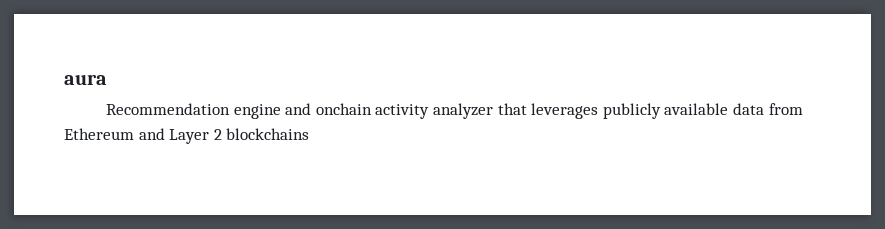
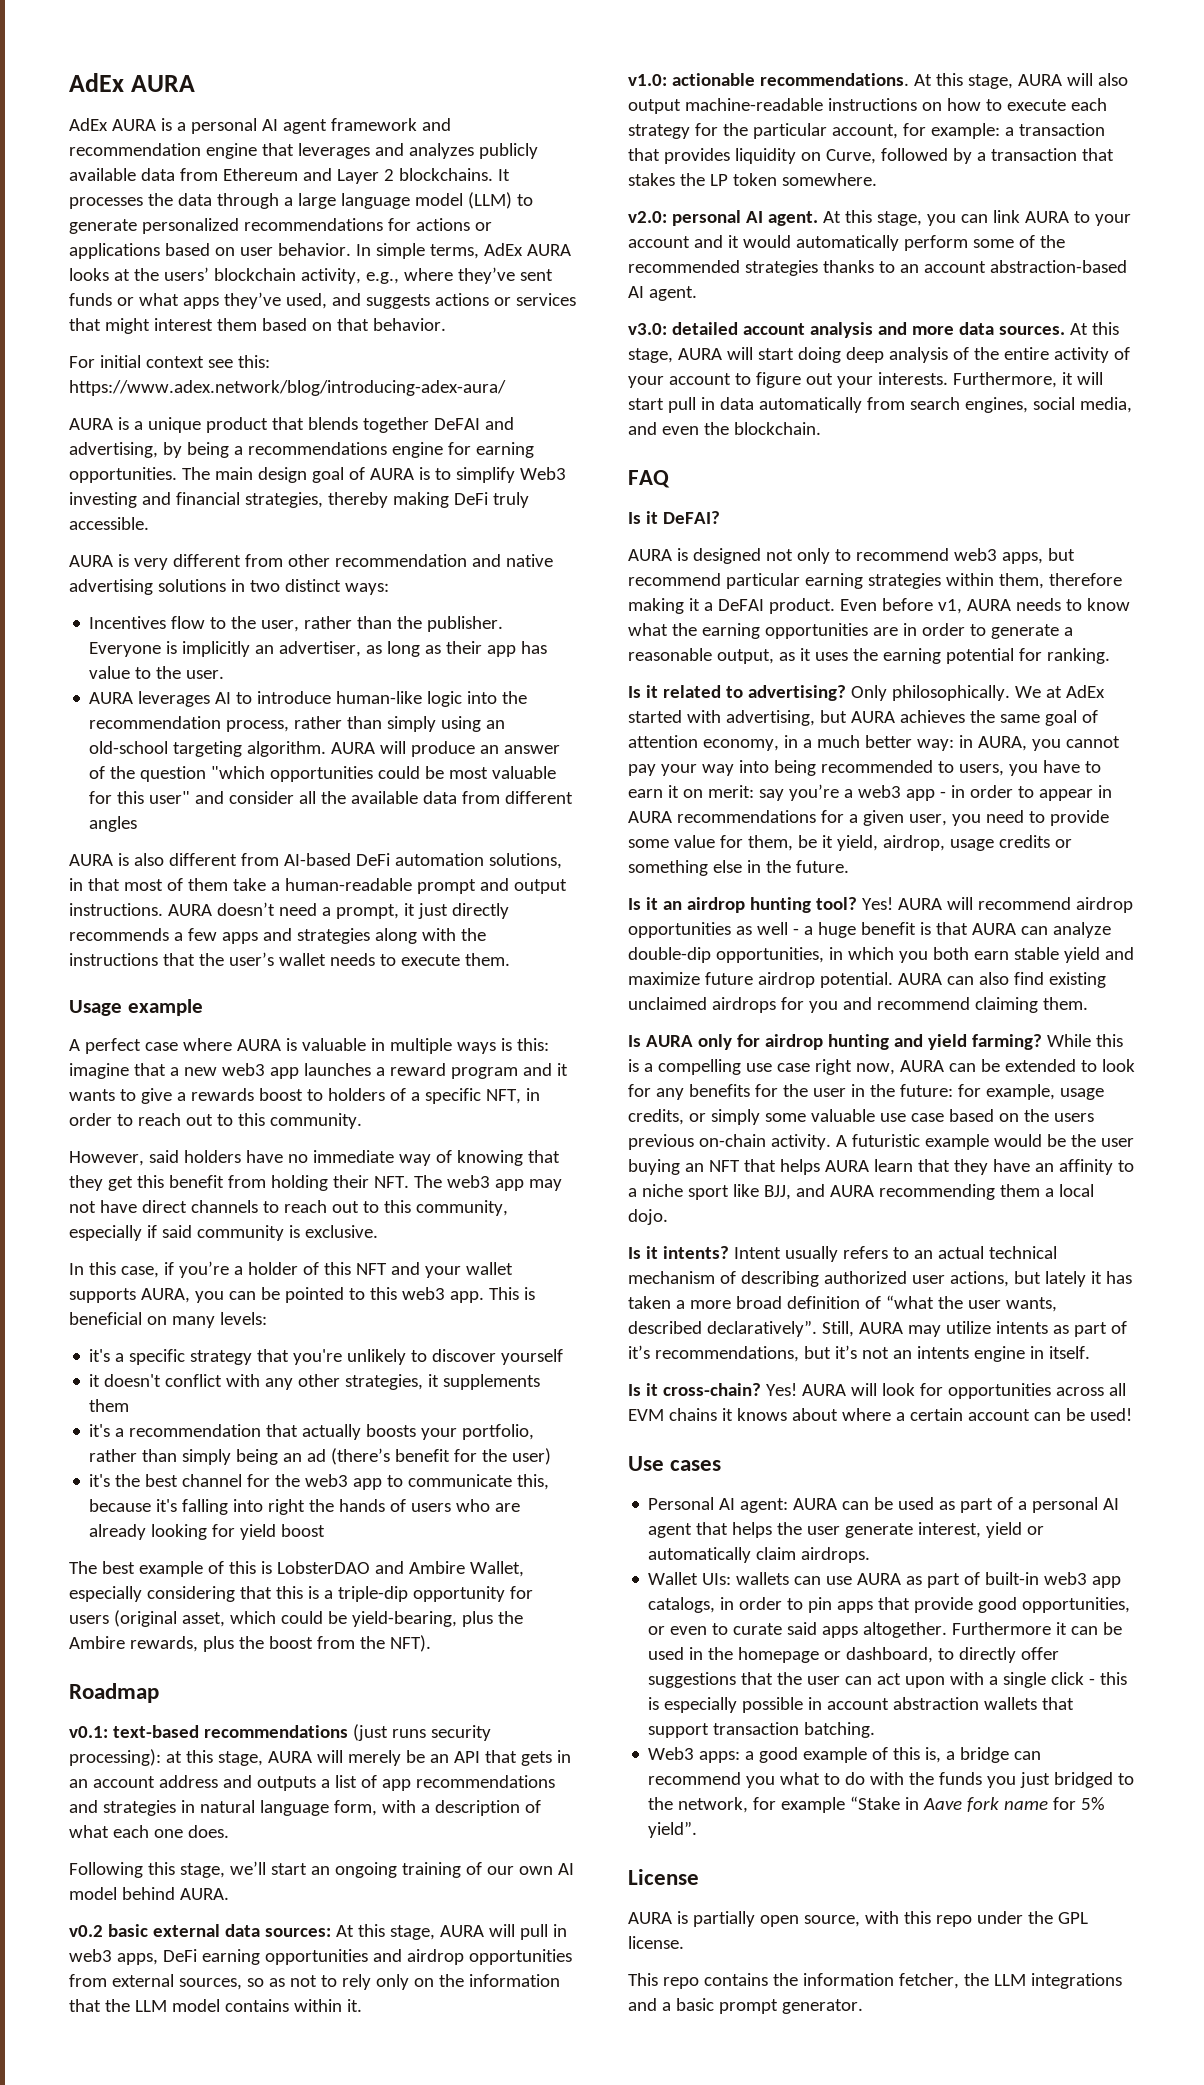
[64,74,107,85] [106,103,599,119] aura // Recommendation engine and onchain activity analyzer that leverages -> [69,73,196,92] [69,118,451,134] [69,143,474,159] AdEx AURA // AdEx AURA is a personal AI agent framework and recommendation engine that leverages and analyzes
[226,128,310,140] blockchains -> [398,168,510,181] [69,192,533,209] [69,218,492,234] [69,243,571,259] [69,267,553,284] [69,292,576,309] [69,318,446,334] [69,355,270,368] [69,380,506,396] [69,417,514,433] [69,442,534,458] [69,467,566,483] [69,492,529,508] [69,517,149,530] [69,554,553,570] [69,579,389,595] [89,616,504,632] [89,641,548,657] [89,666,225,679] [89,691,528,707] [89,716,506,732] [89,741,561,757] [89,766,557,782] [89,791,574,804] [89,816,138,832] [69,853,562,869] [69,878,567,894] [69,902,509,919] [69,928,486,944] [69,952,510,966] [69,999,203,1016] [69,1038,549,1054] [69,1063,568,1079] [69,1088,540,1104] [69,1113,362,1129] [69,1150,560,1166] [69,1175,562,1191] [69,1200,508,1216] [69,1225,378,1241] [69,1261,513,1278] [69,1287,535,1303] [69,1312,267,1328] [89,1349,564,1365] [89,1374,541,1390] [89,1399,130,1412] [89,1424,535,1440] [89,1448,552,1465] [89,1474,550,1490] [89,1499,521,1515] [89,1524,326,1540] [69,1561,524,1577] [69,1586,533,1602] [69,1610,523,1627] [69,1635,431,1652] [69,1683,159,1703] [69,1724,491,1741] [69,1749,571,1766] [69,1775,555,1791] [69,1800,541,1816] [69,1825,229,1838] [69,1861,574,1878] [69,1887,229,1900] [69,1924,567,1940] [69,1949,572,1965] [69,1974,560,1990] [69,1999,362,2012] [628,73,1128,89] [628,98,1107,114] [628,123,1105,139] [628,148,1114,164] [628,173,877,186] [628,210,1131,226] [628,235,1065,251] [628,260,1127,276] [628,286,697,301] [628,322,1119,338] [628,347,1130,363] [628,372,1103,388] [628,397,1132,413] [628,422,821,435] [628,470,670,488] [628,511,720,524] [628,548,1075,564] [628,573,1122,589] [628,598,1130,614] [628,623,1073,639] [628,648,1110,664] [628,685,1105,701] [628,710,1098,726] [628,735,1120,751] [628,760,1101,776] [628,784,1112,801] [628,810,1109,826] [628,835,1072,851] [628,860,849,876] [628,897,1133,913] [628,922,1111,938] [628,947,1134,963] [628,972,1106,988] [628,997,1088,1013] [628,1034,1123,1050] [628,1059,1135,1075] [628,1084,1104,1100] [628,1109,1094,1125] [628,1134,1134,1150] [628,1159,1134,1175] [628,1184,1094,1200] [628,1209,668,1225] [628,1246,1057,1262] [628,1271,1132,1287] [628,1295,1057,1312] [628,1320,1127,1337] [628,1345,1090,1362] [628,1383,1126,1399] [628,1408,1132,1421] [628,1456,722,1471] [648,1497,1120,1513] [648,1522,1045,1538] [648,1547,871,1563] [648,1572,1122,1588] [648,1597,1131,1613] [648,1622,1123,1638] [648,1647,1060,1663] [648,1672,1128,1688] [648,1697,1075,1713] [648,1722,876,1738] [648,1747,1042,1763] [648,1772,1135,1788] [648,1796,1106,1813] [648,1821,698,1838] [628,1869,699,1885] [628,1911,1088,1927] [628,1936,684,1949] [628,1973,1122,1989] [628,1998,863,2014] blockchains. It processes the data through a large language model (LLM) to generate personalized recommendations for actions or applications based on user behavior. In simple terms, AdEx AURA looks at the users’ blockchain activity, e.g., where they’ve sent funds or what apps they’ve used, and suggests actions or services that might interest them based on that behavior. // For initial context see this: https://www.adex.network/blog/introducing-adex-aura/ // AURA is a unique product that blends together DeFAI and advertising, by being a recommendations engine for earning opportunities. The main design goal of AURA is to simplify Web3 investing and financial strategies, thereby making DeFi truly accessible. // AURA is very different from other recommendation and native advertising solutions in two distinct ways: // Incentives flow to the user, rather than the publisher. Everyone is implicitly an advertiser, as long as their app has value to the user. // AURA leverages AI to introduce human-like logic into the recommendation process, rather than simply using an old-school targeting algorithm. AURA will produce an answer of the question "which opportunities could be most valuable for this user" and consider all the available data from different angles // AURA is also different from AI-based DeFi automation solutions, in that most of them take a human-readable prompt and output instructions. AURA doesn’t need a prompt, it just directly recommends a few apps and strategies along with the instructions that the user’s wallet needs to execute them. // Usage example // A perfect case where AURA is valuable in multiple ways is this: imagine that a new web3 app launches a reward program and it wants to give a rewards boost to holders of a specific NFT, in order to reach out to this community. // However, said holders have no immediate way of knowing that they get this benefit from holding their NFT. The web3 app may not have direct channels to reach out to this community, especially if said community is exclusive. // In this case, if you’re a holder of this NFT and your wallet supports AURA, you can be pointed to this web3 app. This is beneficial on many levels: // it's a specific strategy that you're unlikely to discover yourself // it doesn't conflict with any other strategies, it supplements them // it's a recommendation that actually boosts your portfolio, rather than simply being an ad (there’s benefit for the user) // it's the best channel for the web3 app to communicate this, because it's falling into right the hands of users who are already looking for yield boost // The best example of this is LobsterDAO and Ambire Wallet, especially considering that this is a triple-dip opportunity for users (original asset, which could be yield-bearing, plus the Ambire rewards, plus the boost from the NFT). // Roadmap // v0.1: text-based recommendations (just runs security processing): at this stage, AURA will merely be an API that gets in an account address and outputs a list of app recommendations and strategies in natural language form, with a description of what each one does. // Following this stage, we’ll start an ongoing training of our own AI model behind AURA. // v0.2 basic external data sources: At this stage, AURA will pull in web3 apps, DeFi earning opportunities and airdrop opportunities from external sources, so as not to rely only on the information that the LLM model contains within it. // v1.0: actionable recommendations. At this stage, AURA will also output machine-readable instructions on how to execute each strategy for the particular account, for example: a transaction that provides liquidity on Curve, followed by a transaction that stakes the LP token somewhere. // v2.0: personal AI agent. At this stage, you can link AURA to your account and it would automatically perform some of the recommended strategies thanks to an account abstraction-based AI agent. // v3.0: detailed account analysis and more data sources. At this stage, AURA will start doing deep analysis of the entire activity of your account to figure out your interests. Furthermore, it will start pull in data automatically from search engines, social media, and even the blockchain. // FAQ // Is it DeFAI? // AURA is designed not only to recommend web3 apps, but recommend particular earning strategies within them, therefore making it a DeFAI product. Even before v1, AURA needs to know what the earning opportunities are in order to generate a reasonable output, as it uses the earning potential for ranking. // Is it related to advertising? Only philosophically. We at AdEx started with advertising, but AURA achieves the same goal of attention economy, in a much better way: in AURA, you cannot pay your way into being recommended to users, you have to earn it on merit: say you’re a web3 app - in order to appear in AURA recommendations for a given user, you need to provide some value for them, be it yield, airdrop, usage credits or something else in the future. // Is it an airdrop hunting tool? Yes! AURA will recommend airdrop opportunities as well - a huge benefit is that AURA can analyze double-dip opportunities, in which you both earn stable yield and maximize future airdrop potential. AURA can also find existing unclaimed airdrops for you and recommend claiming them. // Is AURA only for airdrop hunting and yield farming? While this is a compelling use case right now, AURA can be extended to look for any benefits for the user in the future: for example, usage credits, or simply some valuable use case based on the users previous on-chain activity. A futuristic example would be the user buying an NFT that helps AURA learn that they have an affinity to a niche sport like BJJ, and AURA recommending them a local dojo. // Is it intents? Intent usually refers to an actual technical mechanism of describing authorized user actions, but lately it has taken a more broad definition of “what the user wants, described declaratively”. Still, AURA may utilize intents as part of it’s recommendations, but it’s not an intents engine in itself. // Is it cross-chain? Yes! AURA will look for opportunities across all EVM chains it knows about where a certain account can be used! // Use cases // Personal AI agent: AURA can be used as part of a personal AI agent that helps the user generate interest, yield or automatically claim airdrops. // Wallet UIs: wallets can use AURA as part of built-in web3 app catalogs, in order to pin apps that provide good opportunities, or even to curate said apps altogether. Furthermore it can be used in the homepage or dashboard, to directly offer suggestions that the user can act upon with a single click - this is especially possible in account abstraction wallets that support transaction batching. // Web3 apps: a good example of this is, a bridge can recommend you what to do with the funds you just bridged to the network, for example “Stake in Aave fork name for 5% yield”. // License // AURA is partially open source, with this repo under the GPL license. // This repo contains the information fetcher, the LLM integrations and a basic prompt generator.

